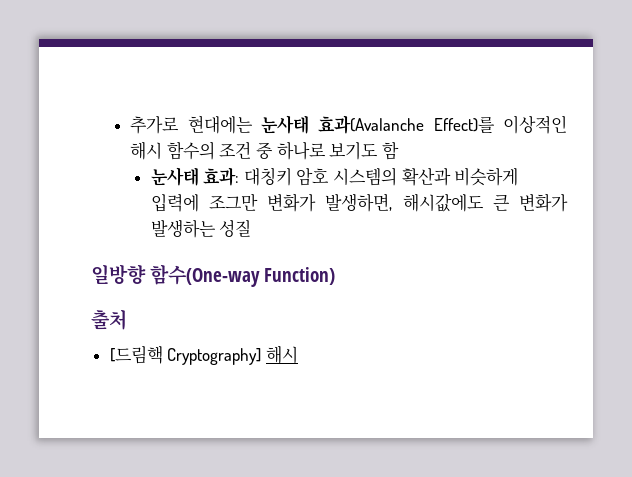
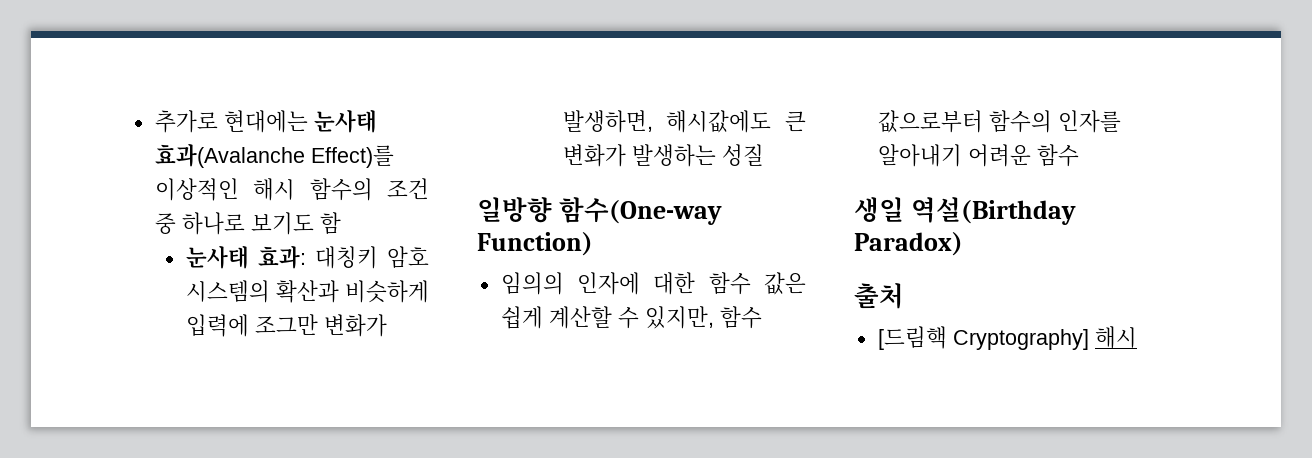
(336, 276) none -> [500,272,806,295] [500,306,762,329] [877,110,1121,133] [877,144,1079,167] [854,197,1076,225] [854,232,963,256] // 임의의 인자에 대한 함수 값은 쉽게 계산할 수 있지만, 함수 값으로부터 함수의 인자를 알아내기 어려운 함수 // 생일 역설(Birthday Paradox)

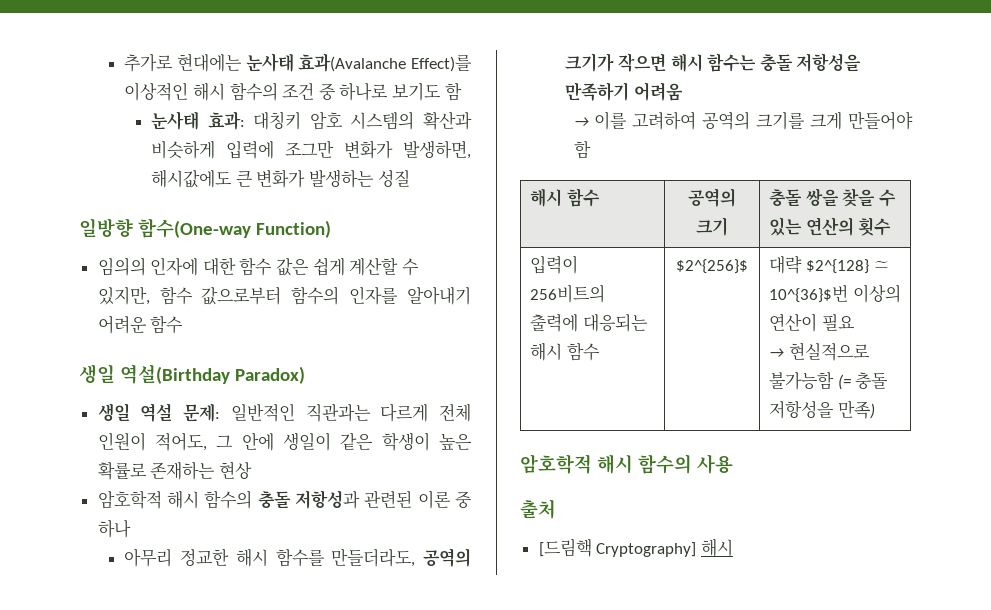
(963, 244) none -> [97,403,471,422] [97,432,472,451] [97,461,252,480] [97,490,472,509] [97,519,131,538] [124,548,471,567] [565,53,862,72] [565,82,684,101] [573,111,913,130] [573,140,591,159] [530,188,600,207] [688,188,736,207] [696,217,728,236] [769,188,896,207] [769,217,892,236] [530,255,579,274] [530,284,606,303] [530,313,648,332] [530,342,600,361] [676,259,748,274] [769,255,891,274] [769,284,901,303] [769,313,855,332] [769,342,870,361] [769,371,889,390] [769,400,875,419] [520,454,733,474] // 생일 역설 문제: 일반적인 직관과는 다르게 전체 인원이 적어도, 그 안에 생일이 같은 학생이 높은 확률로 존재하는 현상 // 암호학적 해시 함수의 충돌 저항성과 관련된 이론 중 하나 // 아무리 정교한 해시 함수를 만들더라도, 공역의 크기가 작으면 해시 함수는 충돌 저항성을 만족하기 어려움 // → 이를 고려하여 공역의 크기를 크게 만들어야 함 // 해시 함수 | 공역의 크기 | 충돌 쌍을 찾을 수 있는 연산의 횟수 // 입력이 256비트의 출력에 대응되는 해시 함수 | $2^{256}$ | 대략 $2^{128} ≃ 10^{36}$번 이상의 연산이 필요 // → 현실적으로 불가능함 (= 충돌 저항성을 만족) // 암호학적 해시 함수의 사용

